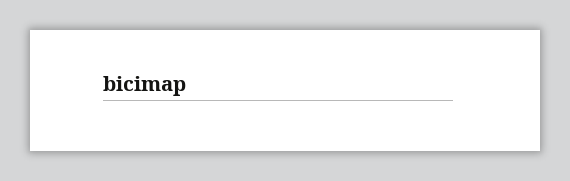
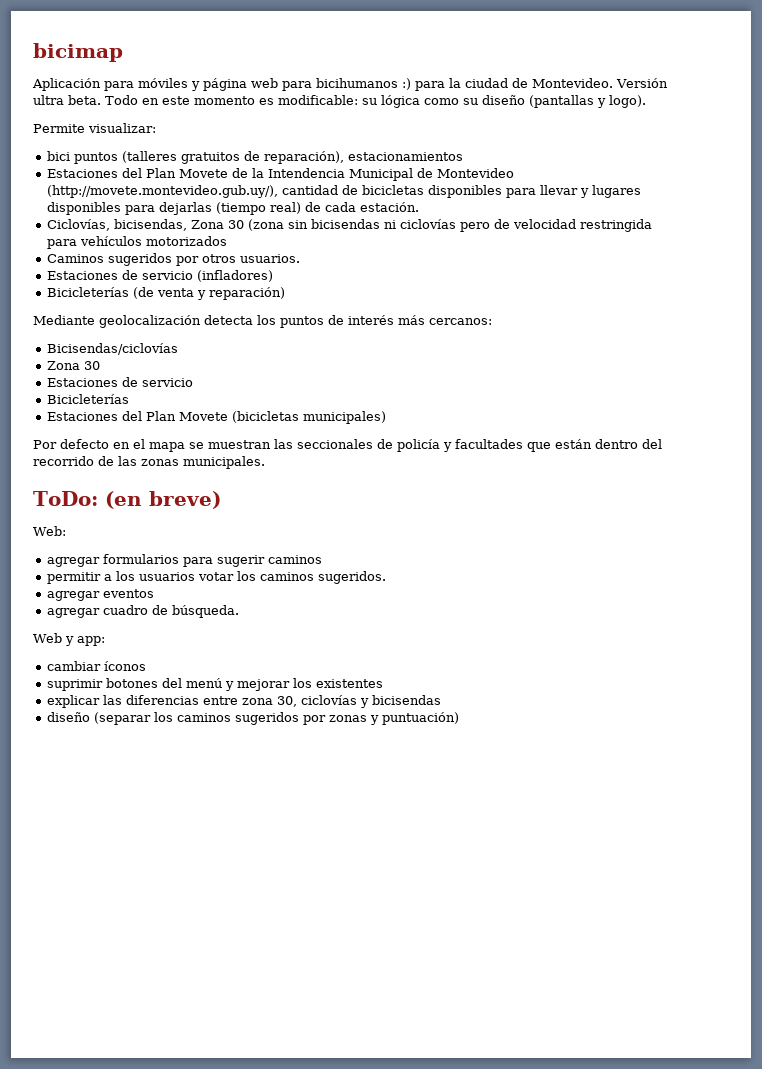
(186, 86) none -> [32,78,668,91] [33,95,646,108] [33,123,156,133] [46,151,463,164] [46,168,514,181] [46,185,641,198] [46,202,419,215] [46,219,652,232] [46,236,227,249] [46,253,300,266] [46,270,273,282] [46,287,285,300] [33,315,492,328] [46,343,178,355] [46,361,100,370] [46,377,193,387] [46,394,129,404] [46,411,386,424] [33,439,662,452] [33,456,265,469] [33,491,221,509] [33,526,66,536] [46,554,322,567] [46,571,386,584] [46,589,154,601] [46,605,239,618] [33,633,105,646] [46,661,146,671] [46,678,383,691] [46,695,441,708] [46,712,459,725] // Aplicación para móviles y página web para bicihumanos :) para la ciudad de Montevideo. Versión ultra beta. Todo en este momento es modificable: su lógica como su diseño (pantallas y logo). // Permite visualizar: // bici puntos (talleres gratuitos de reparación), estacionamientos // Estaciones del Plan Movete de la Intendencia Municipal de Montevideo (http://movete.montevideo.gub.uy/), cantidad de bicicletas disponibles para llevar y lugares disponibles para dejarlas (tiempo real) de cada estación. // Ciclovías, bicisendas, Zona 30 (zona sin bicisendas ni ciclovías pero de velocidad restringida para vehículos motorizados // Caminos sugeridos por otros usuarios. // Estaciones de servicio (infladores) // Bicicleterías (de venta y reparación) // Mediante geolocalización detecta los puntos de interés más cercanos: // Bicisendas/ciclovías // Zona 30 // Estaciones de servicio // Bicicleterías // Estaciones del Plan Movete (bicicletas municipales) // Por defecto en el mapa se muestran las seccionales de policía y facultades que están dentro del recorrido de las zonas municipales. // ToDo: (en breve) // Web: // agregar formularios para sugerir caminos // permitir a los usuarios votar los caminos sugeridos. // agregar eventos // agregar cuadro de búsqueda. // Web y app: // cambiar íconos // suprimir botones del menú y mejorar los existentes // explicar las diferencias entre zona 30, ciclovías y bicisendas // diseño (separar los caminos sugeridos por zonas y puntuación)

